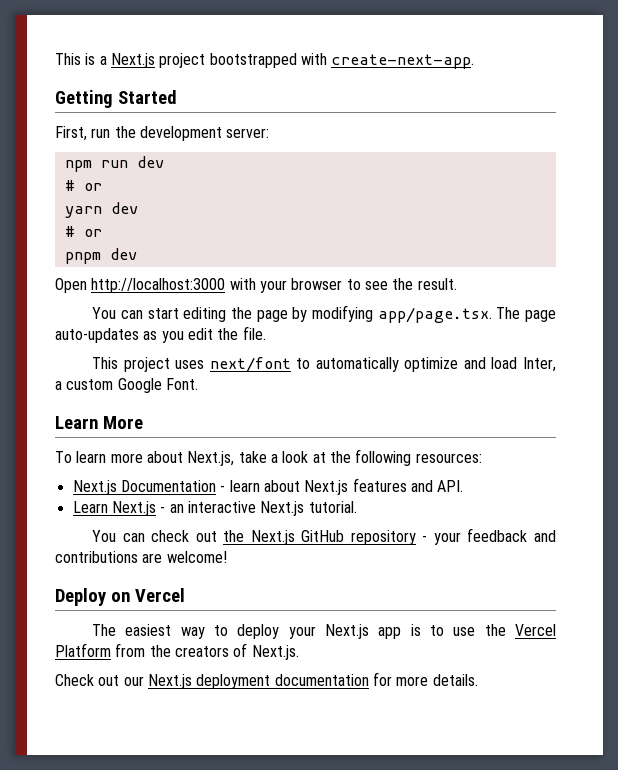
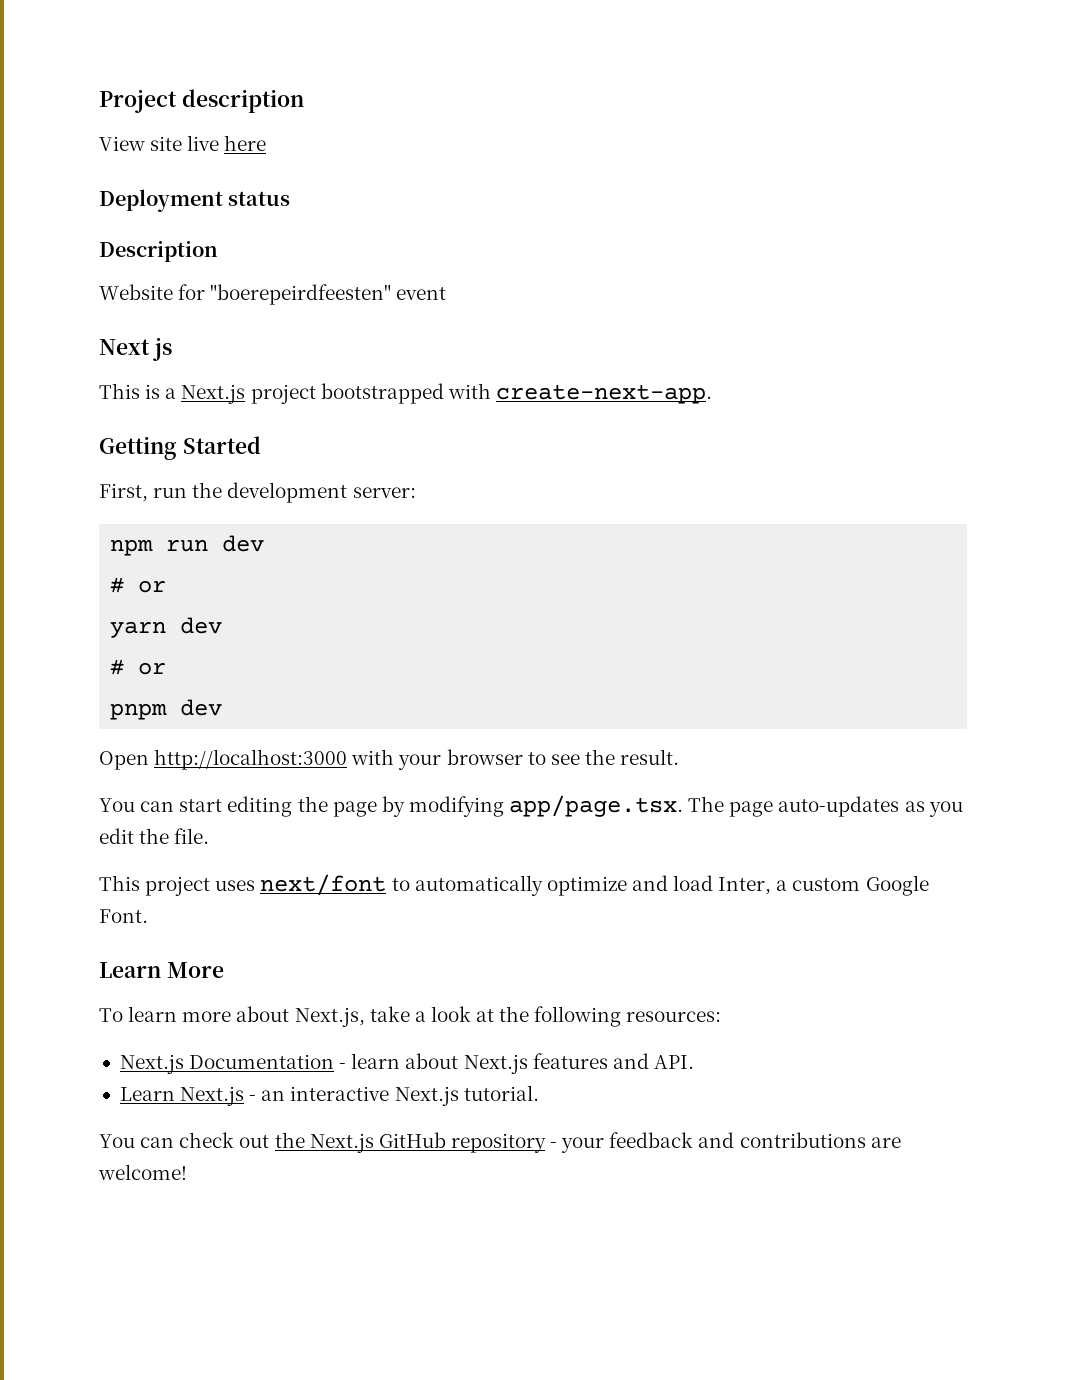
(55, 59) none -> [99,89,304,113] [99,135,267,151] [99,189,291,212] [99,241,218,262] [99,284,447,305] [99,337,172,361] Project description // View site live here // Deployment status // Description // Website for "boerepeirdfeesten" event // Next js //
[55,588,185,606] [92,624,556,639] [55,643,299,660] [55,672,478,689] // Deploy on Vercel // The easiest way to deploy your Next.js app is to use the Vercel Platform from the creators of Next.js. // Check out our Next.js deployment documentation for more details. -> (187, 1172) none

